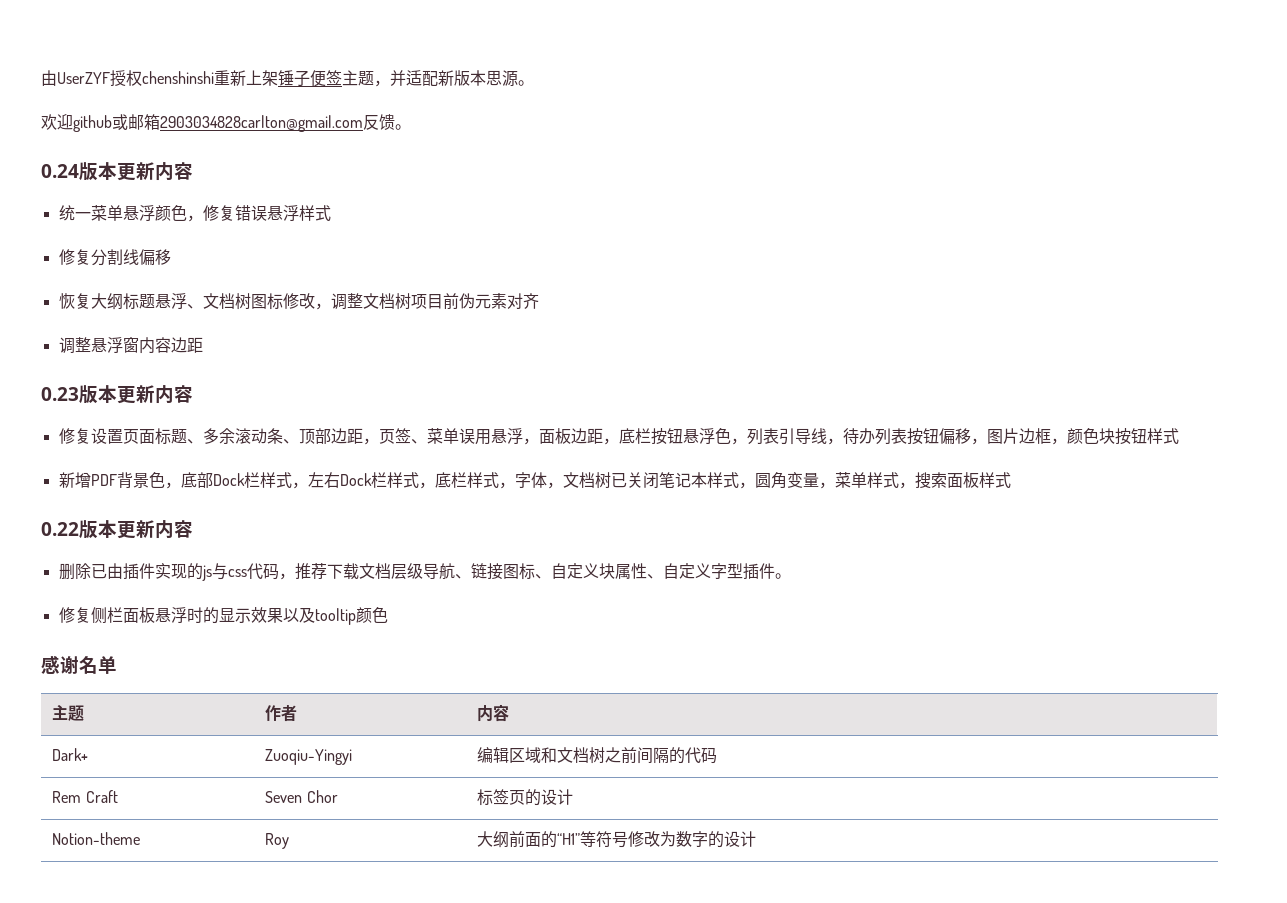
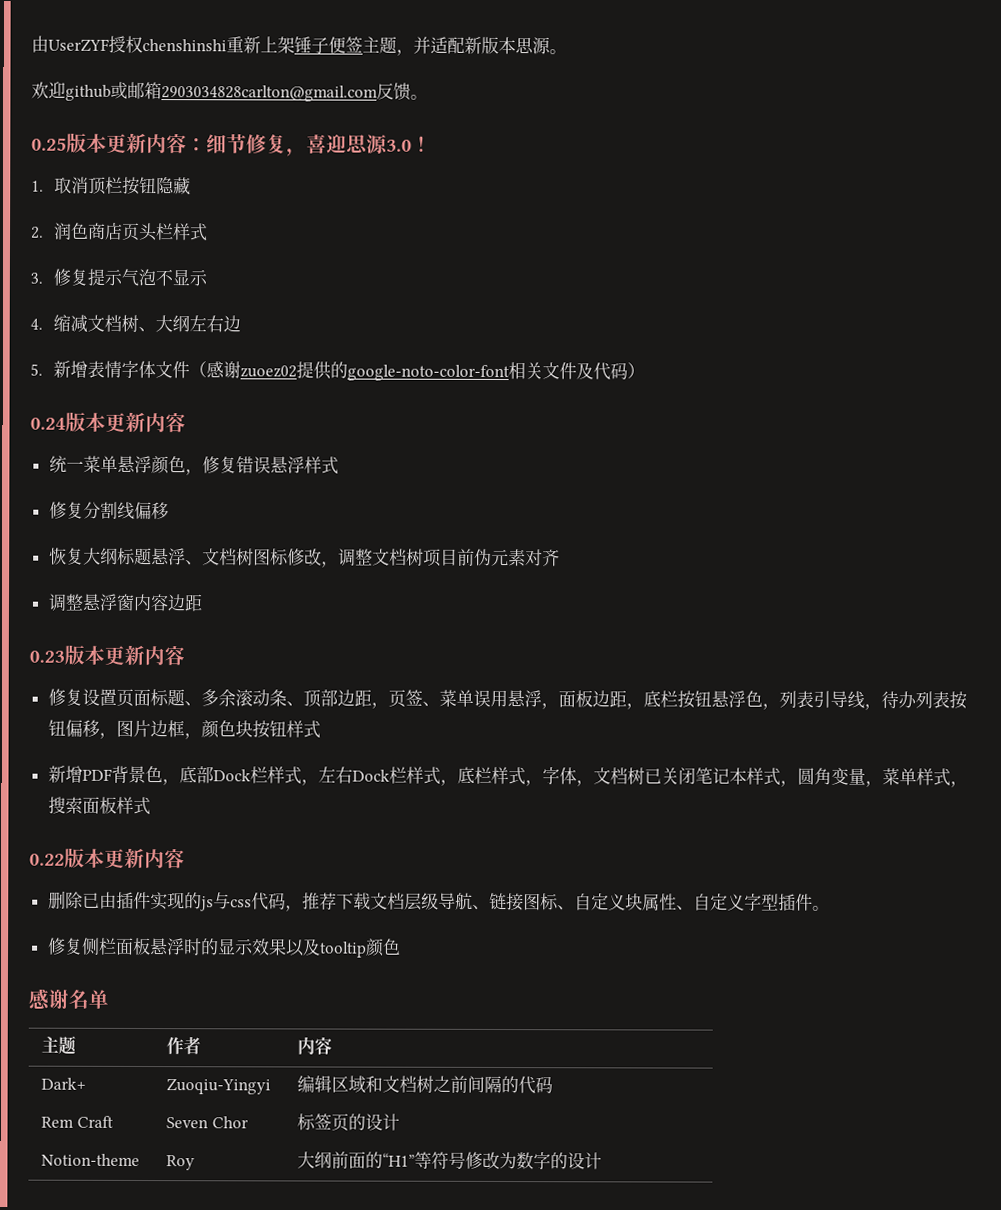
(411, 127) none -> [31,132,432,157] [31,176,192,196] [31,222,209,242] [30,268,209,287] [30,314,242,333] [30,360,646,382] // 0.25版本更新内容：细节修复，喜迎思源3.0！ // 1.取消顶栏按钮隐藏 // 2.润色商店页头栏样式 // 3.修复提示气泡不显示 // 4.缩减文档树、大纲左右边 // 5.新增表情字体文件（感谢zuoez02提供的google-noto-color-font相关文件及代码）

